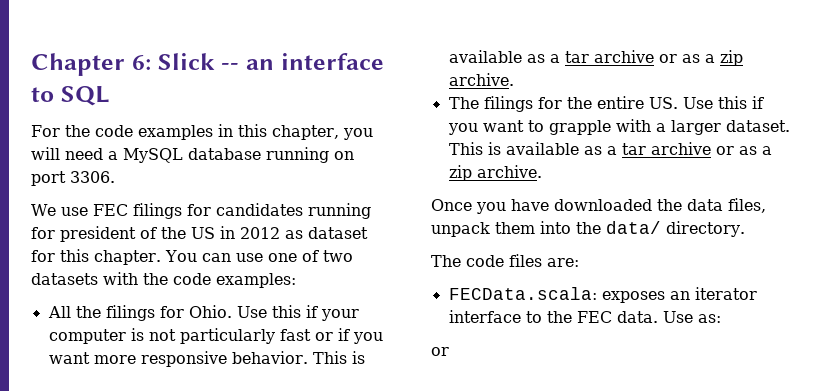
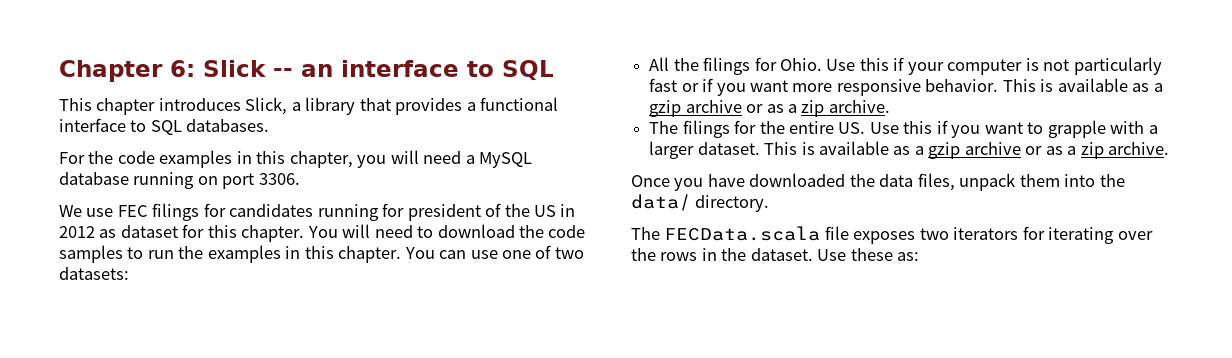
(110, 96) none -> [59,97,559,115] [59,118,270,135] // This chapter introduces Slick, a library that provides a functional interface to SQL databases.
(197, 256) none -> [342,224,586,238] [59,245,435,263] will need to download the code samples to run the examples in this chapter. You
[31,272,296,288] datasets with the code examples: -> [59,267,129,280] datasets:
[564,51,589,63] tar -> [649,100,682,117] gzip
[621,143,646,155] tar -> [928,142,961,159] gzip
[466,254,579,267] [448,287,757,303] [448,310,693,323] code files are: // FECData.scala: exposes an iterator interface to the FEC data. Use -> [664,226,1153,244] [631,248,893,261] FECData.scala file exposes two iterators for iterating over the rows in the dataset. Use these
[431,347,449,356] // or -> (920, 256) none

